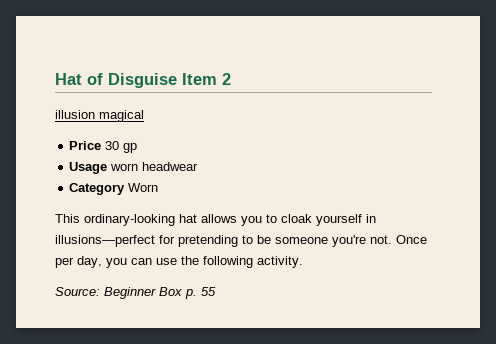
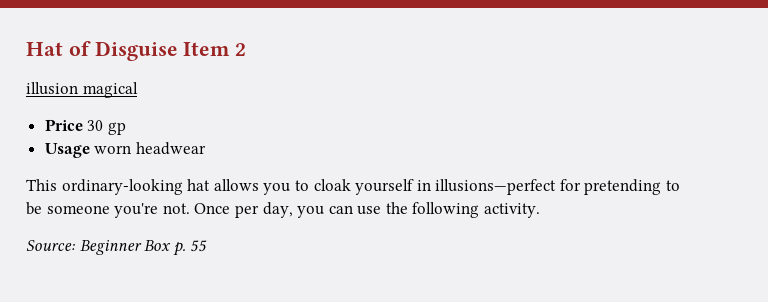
[69,183,159,195] // Category Worn -> (206, 148) none

